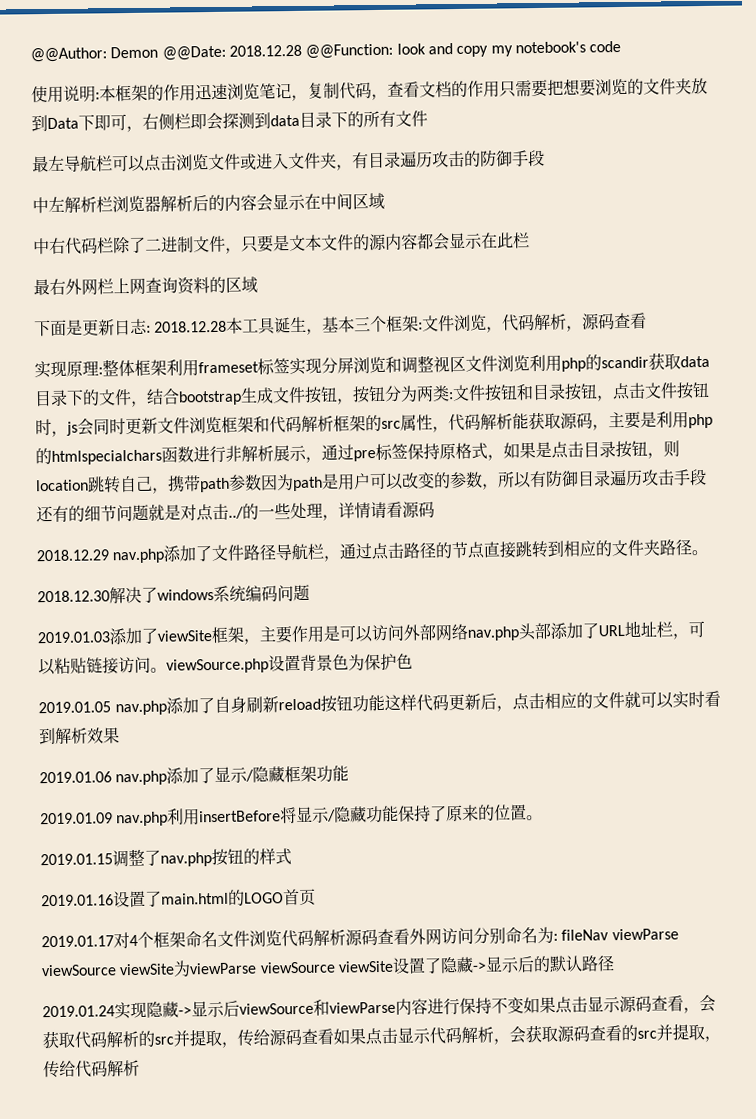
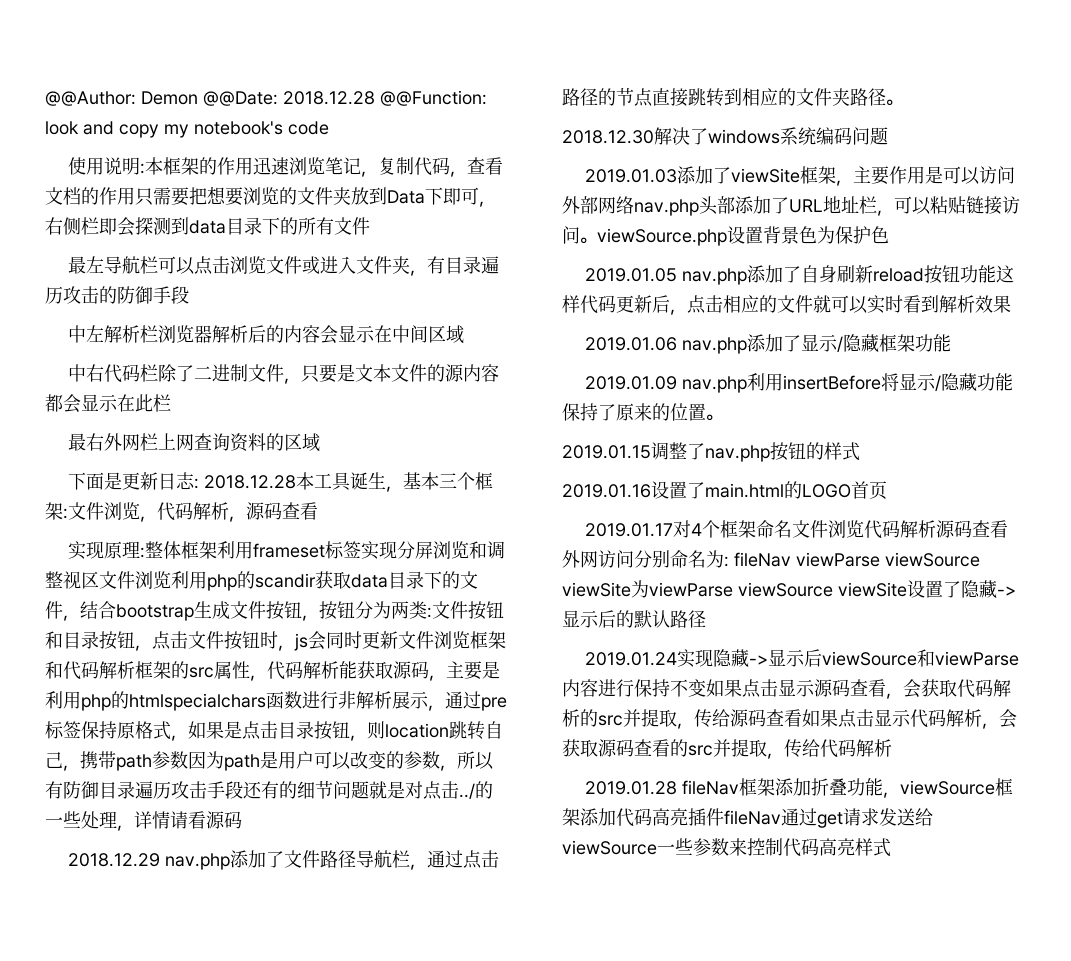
(140, 1068) none -> [585,778,1014,798] [562,808,933,828] [562,838,891,857] // 2019.01.28 fileNav框架添加折叠功能，viewSource框架添加代码高亮插件fileNav通过get请求发送给viewSource一些参数来控制代码高亮样式

